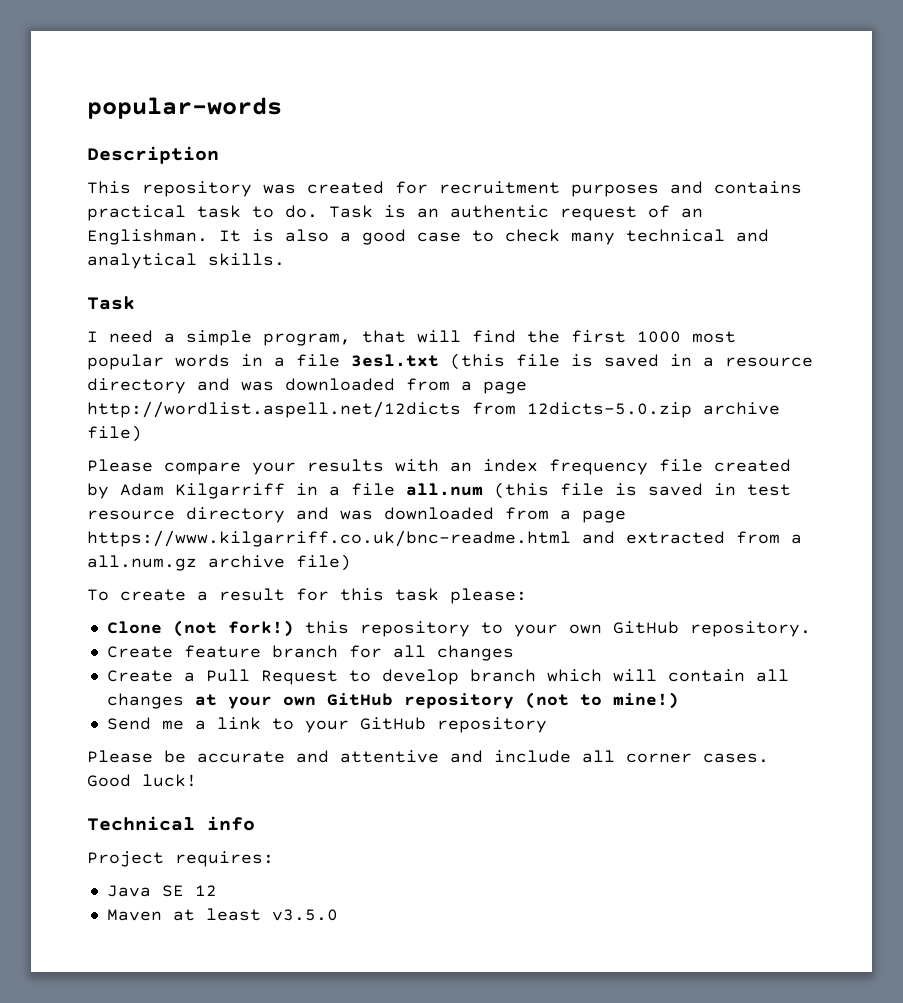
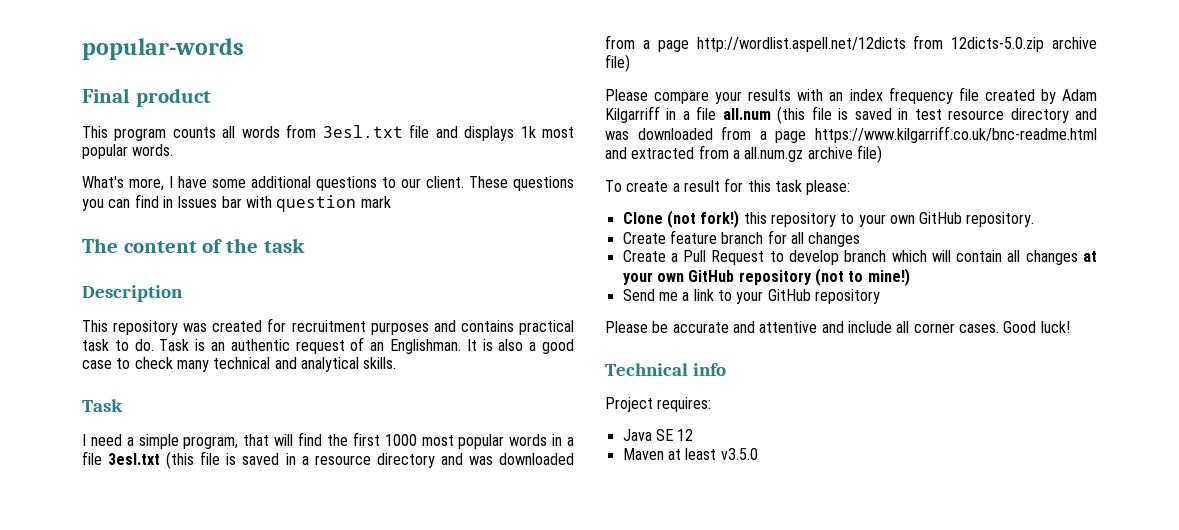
(282, 108) none -> [82,88,211,107] [82,124,574,141] [82,144,174,159] [82,176,574,191] [82,194,391,212] [82,238,305,253] // Final product // This program counts all words from 3esl.txt file and displays 1k most popular words. // What's more, I have some additional questions to our client. These questions you can find in Issues bar with question mark // The content of the task

